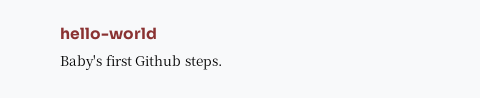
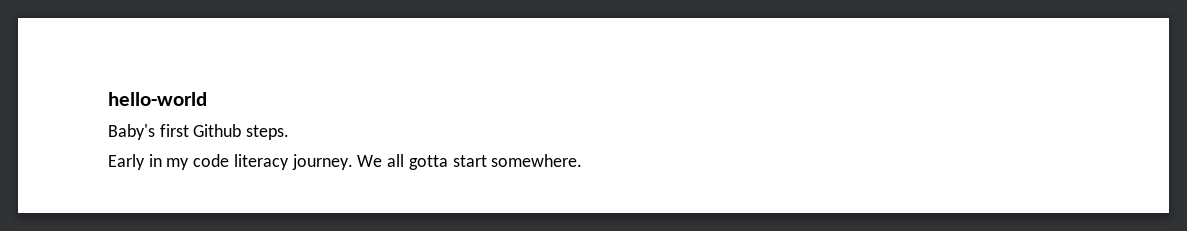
(222, 63) none -> [108,154,583,170] // Early in my code literacy journey. We all gotta start somewhere.

